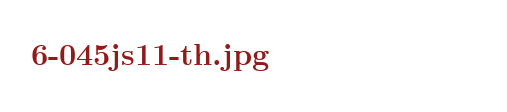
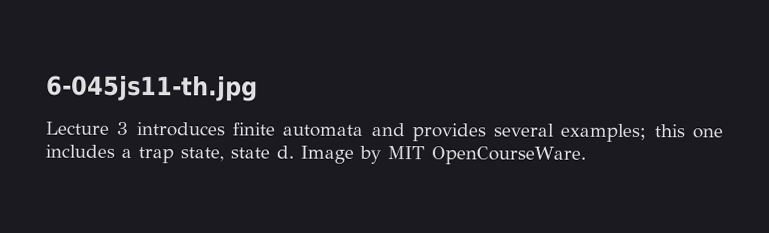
(269, 57) none -> [45,121,723,143] [45,144,586,165] // Lecture 3 introduces finite automata and provides several examples; this one includes a trap state, state d. Image by MIT OpenCourseWare.

